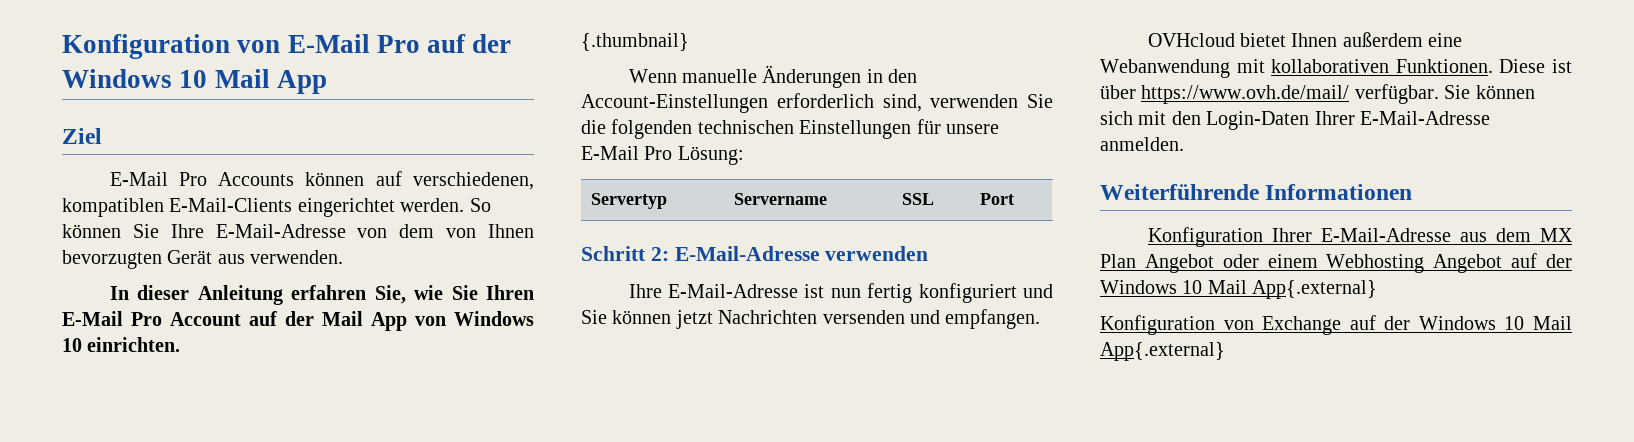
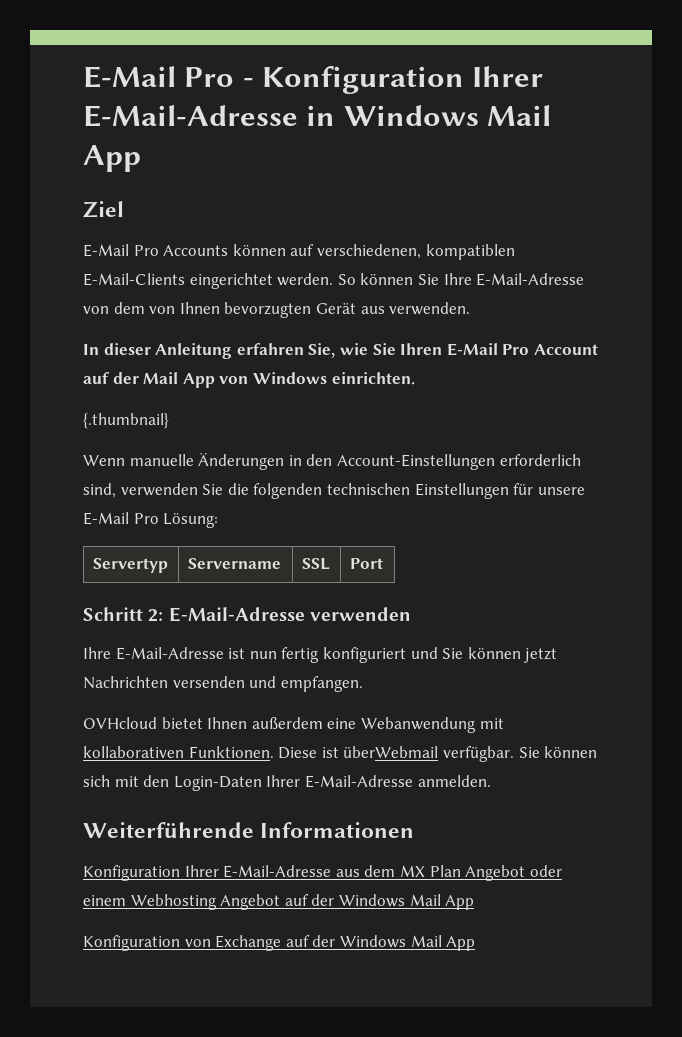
[62,34,512,59] [62,69,208,88] Konfiguration von E-Mail Pro auf der Windows 10 -> [83,66,544,94] [83,105,479,127] E-Mail Pro - Konfiguration Ihrer E-Mail-Adresse in Windows
[62,338,82,352] 10 -> (327, 378) none
[1100,85,1350,104] über https://www.ovh.de/mail/ -> [343,746,439,758] überWebmail
[1182,280,1378,299] 10 Mail App{.external} -> [409,894,475,910] Mail App
[1504,316,1572,330] [1100,342,1225,361] 10 Mail App{.external} -> [410,935,476,951] Mail App

